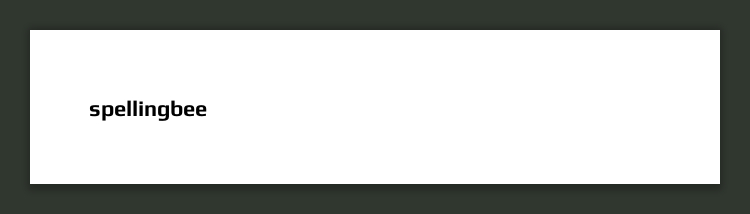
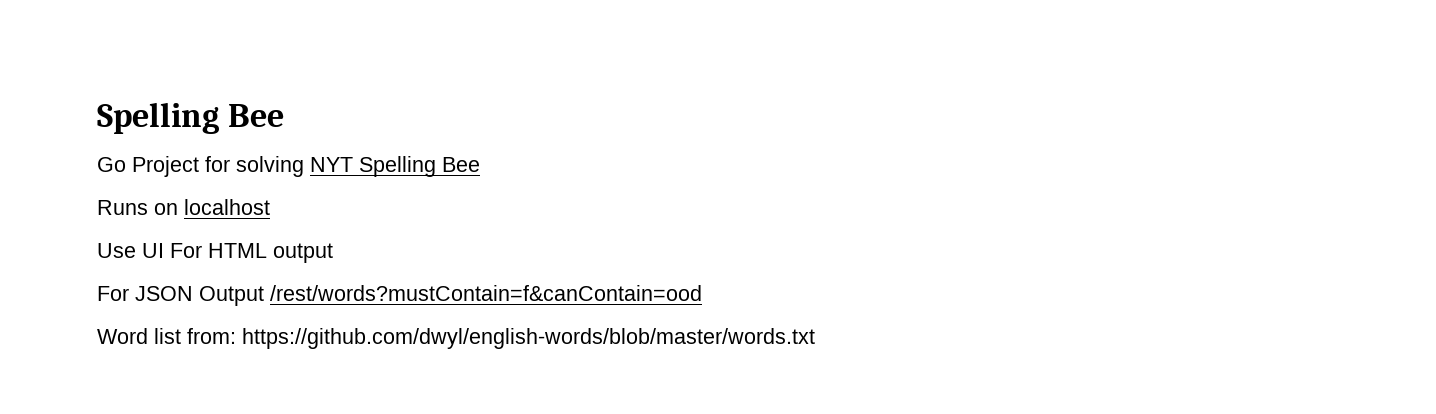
[89,100,207,121] spellingbee -> [97,102,285,134] [97,156,480,177] [97,199,270,215] [97,243,333,263] [97,285,702,306] [97,328,815,349] Spelling Bee // Go Project for solving NYT Spelling Bee // Runs on localhost // Use UI For HTML output // For JSON Output /rest/words?mustContain=f&canContain=ood // Word list from: https://github.com/dwyl/english-words/blob/master/words.txt

